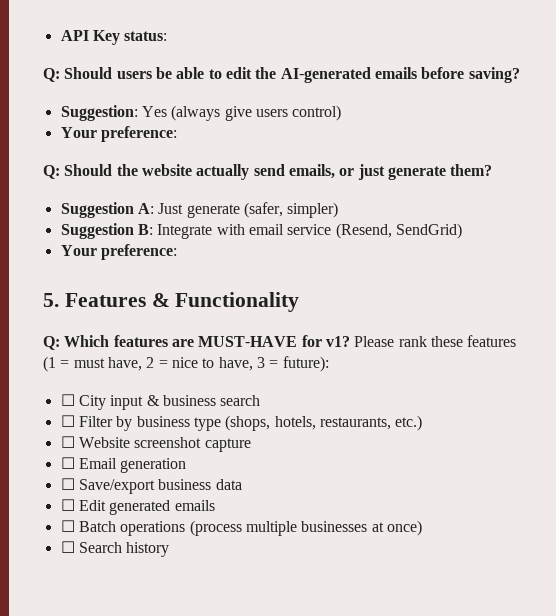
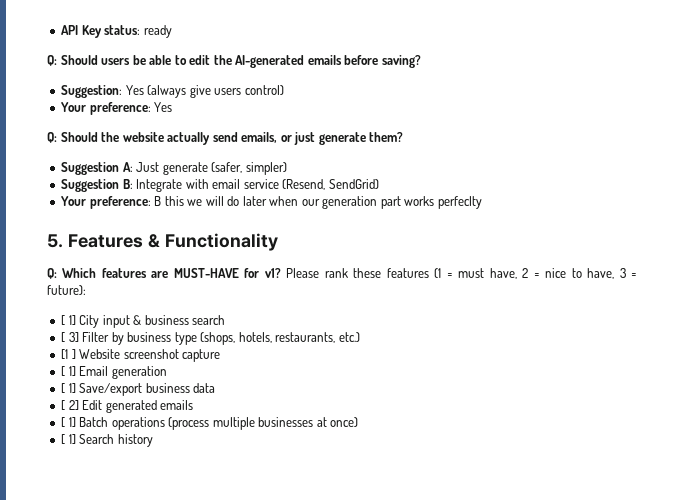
(168, 36) none -> [143,25,172,38] ready
(177, 134) none -> [154,102,173,112] Yes
(177, 252) none -> [154,196,482,209] B this we will do later when our generation part works perfeclty
[60,394,75,406] ☐ -> [61,315,76,325] [ 1]
[60,415,75,427] ☐ -> [61,332,79,342] [ 3]
[60,436,75,448] ☐ -> [61,349,76,359] [1 ]
[60,457,75,469] ☐ -> [61,366,76,376] [ 1]
[60,478,75,490] ☐ -> [61,383,76,393] [ 1]
[60,499,75,511] ☐ -> [61,400,79,410] [ 2]
[60,520,75,532] ☐ -> [61,417,76,427] [ 1]
[60,541,75,553] ☐ -> [61,434,76,444] [ 1]

